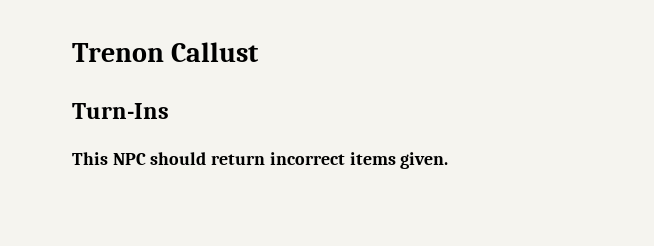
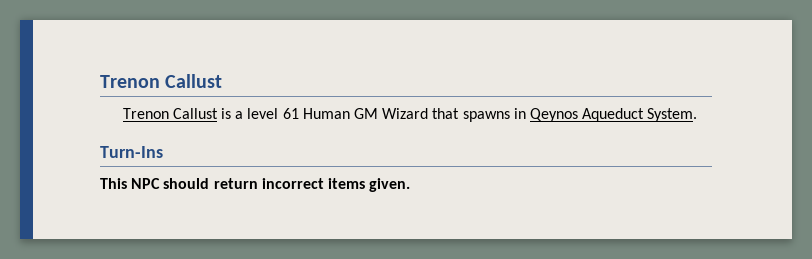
[72,42,260,62] Trenon Callust -> [100,74,223,88] [122,108,698,122] Trenon Callust // Trenon Callust is a level 61 Human GM Wizard that spawns in Qeynos Aqueduct System.

